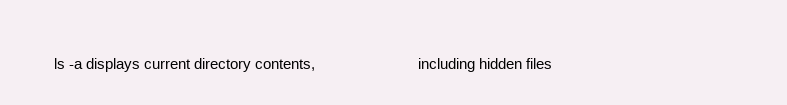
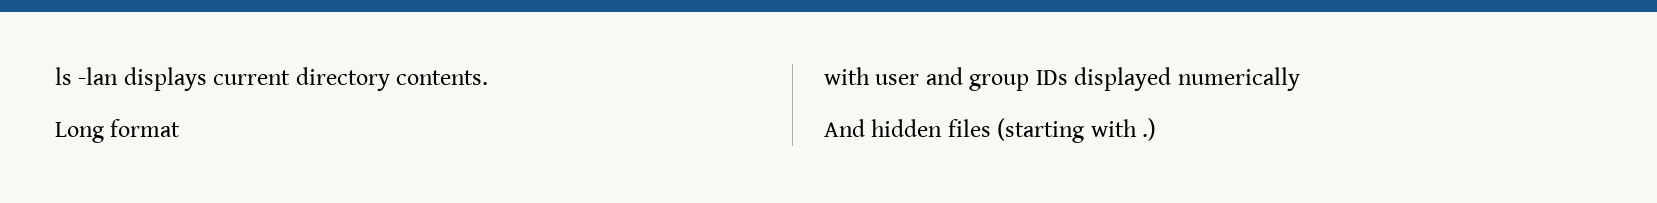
[69,61,84,69] -a -> [78,67,119,85] -lan
[255,58,553,72] contents, including hidden files -> [396,70,489,85] [55,119,181,143] [824,67,1300,91] [824,118,1157,143] contents. // Long format // with user and group IDs displayed numerically // And hidden files (starting with .)

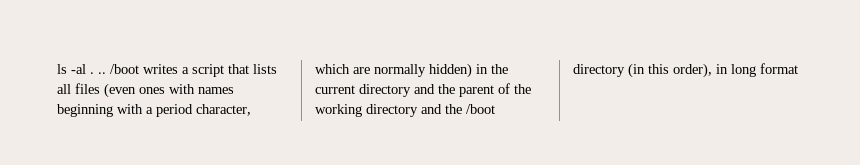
[78,67,489,91] [55,119,181,143] [824,67,1300,91] [824,118,1157,143] -lan displays current directory contents. // Long format // with user and group IDs displayed numerically // And hidden files (starting with .) -> [71,64,277,77] [57,83,234,98] [57,104,251,117] [315,63,508,78] [315,83,531,97] [315,104,495,117] [573,63,798,78] -al . .. /boot writes a script that lists all files (even ones with names beginning with a period character, which are normally hidden) in the current directory and the parent of the working directory and the /boot directory (in this order), in long format

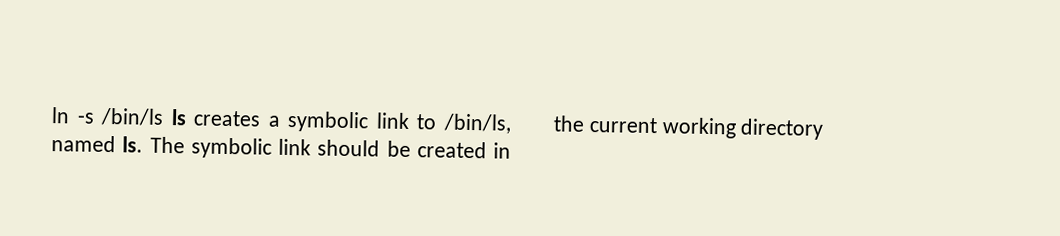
[57,64,277,77] [57,83,234,98] [57,104,251,117] [315,63,508,78] [315,83,531,97] [315,104,495,117] [573,63,798,78] ls -al . .. /boot writes a script that lists all files (even ones with names beginning with a period character, which are normally hidden) in the current directory and the parent of the working directory and the /boot directory (in this order), in long format -> [51,107,512,134] [51,135,511,159] [553,115,825,140] ln -s /bin/ls ls creates a symbolic link to /bin/ls, named ls. The symbolic link should be created in the current working directory

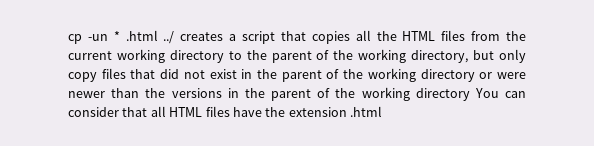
[51,107,512,134] [51,135,511,159] [553,115,825,140] ln -s /bin/ls ls creates a symbolic link to /bin/ls, named ls. The symbolic link should be created in the current working directory -> [68,30,527,44] [68,49,527,63] [68,68,526,82] [68,87,526,101] [68,106,382,117] cp -un * .html ../ creates a script that copies all the HTML files from the current working directory to the parent of the working directory, but only copy files that did not exist in the parent of the working directory or were newer than the versions in the parent of the working directory You can consider that all HTML files have the extension .html

